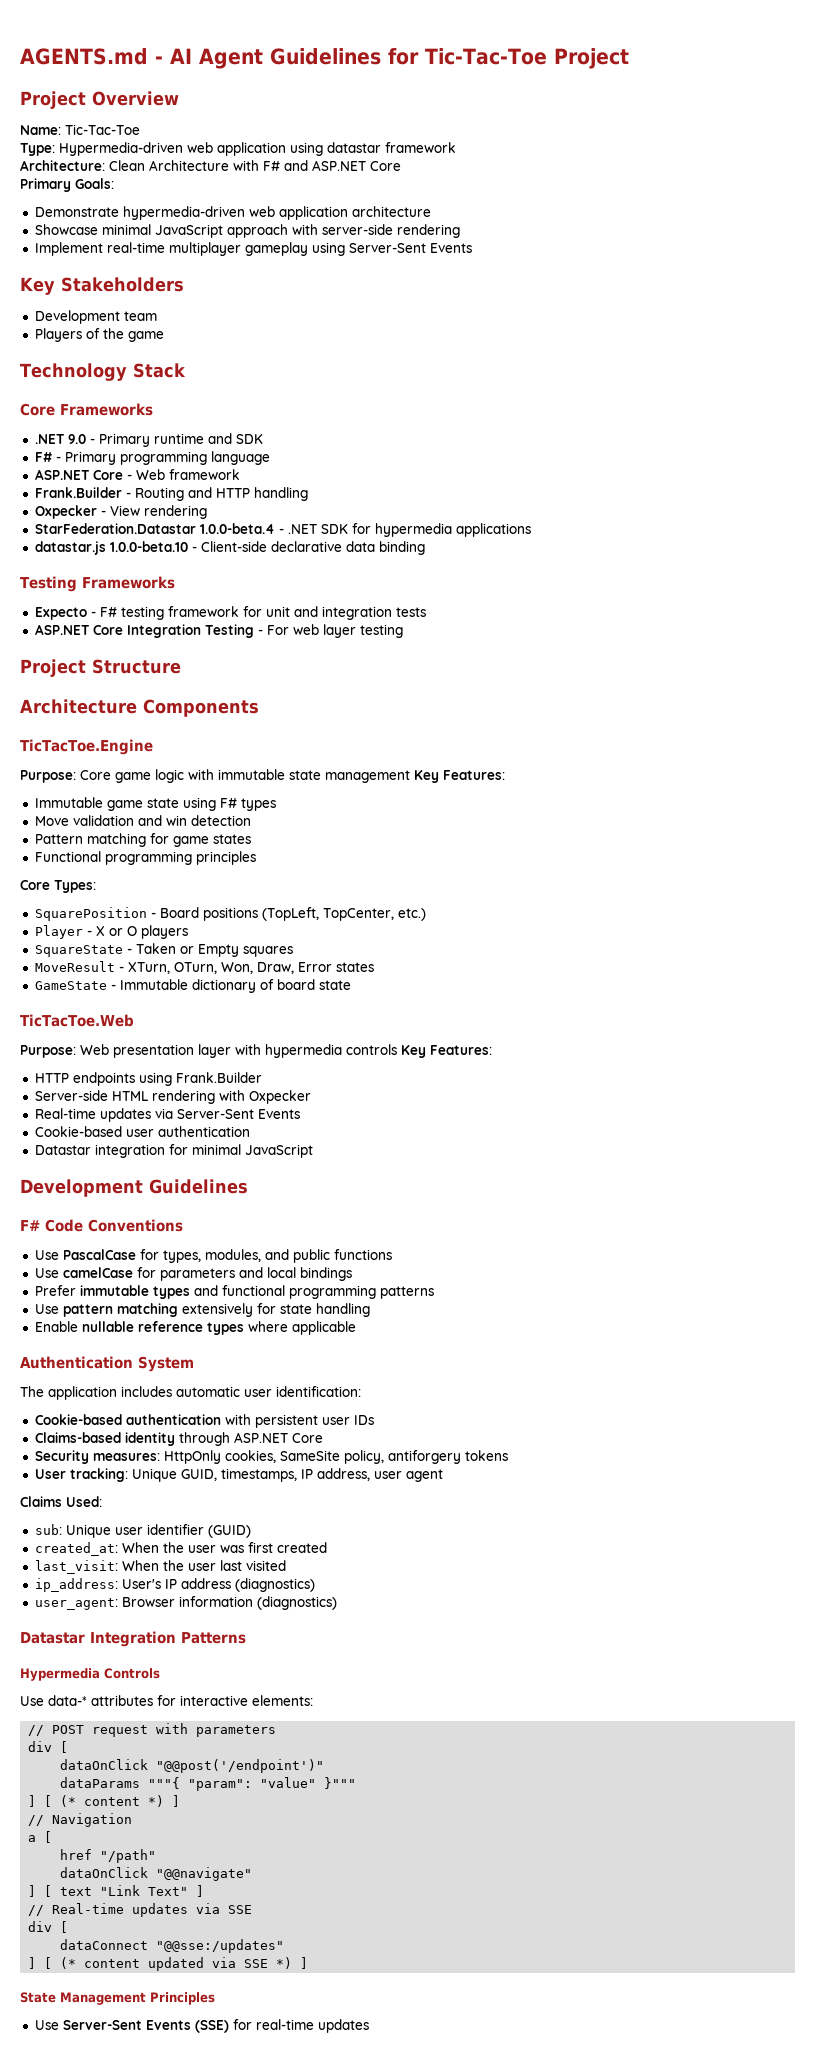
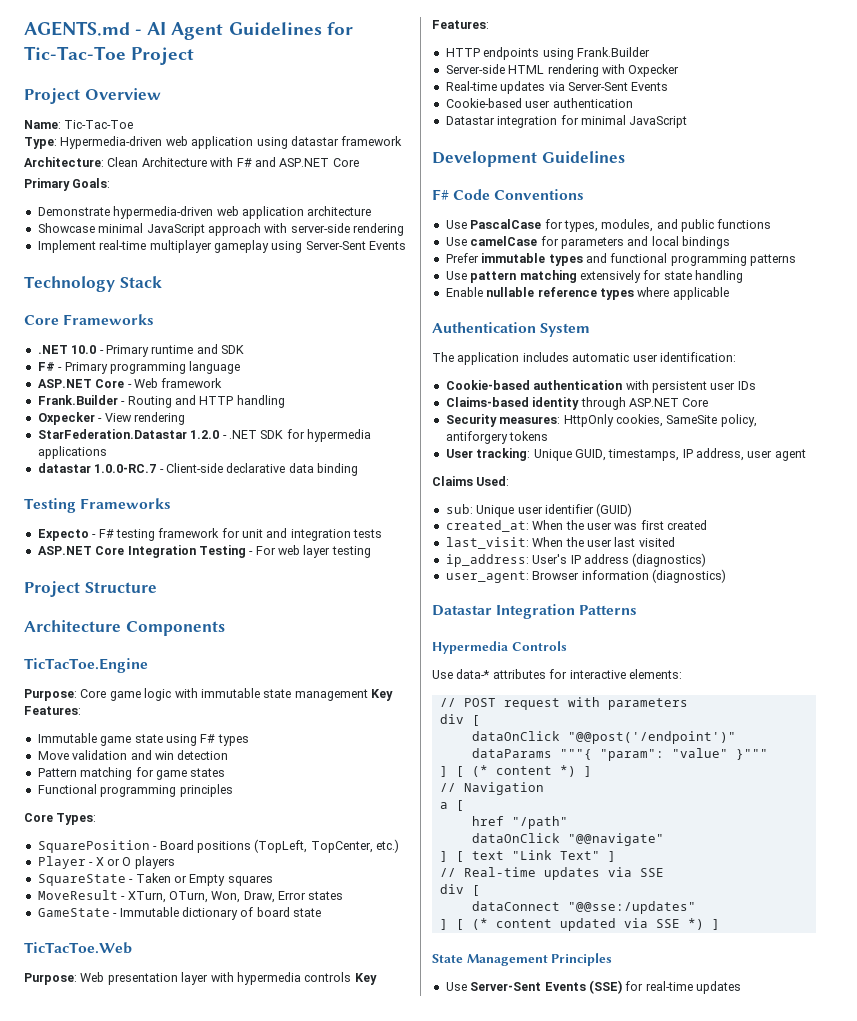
[20,277,184,295] [34,310,157,324] [34,328,164,342] // Key Stakeholders // Development team // Players of the game -> (406, 245) none
[67,434,86,444] 9.0 -> [71,345,97,354] 10.0
[199,523,275,534] 1.0.0-beta.4 -> [190,430,220,439] 1.2.0
[34,541,188,555] datastar.js 1.0.0-beta.10 -> [37,463,157,473] datastar 1.0.0-RC.7

